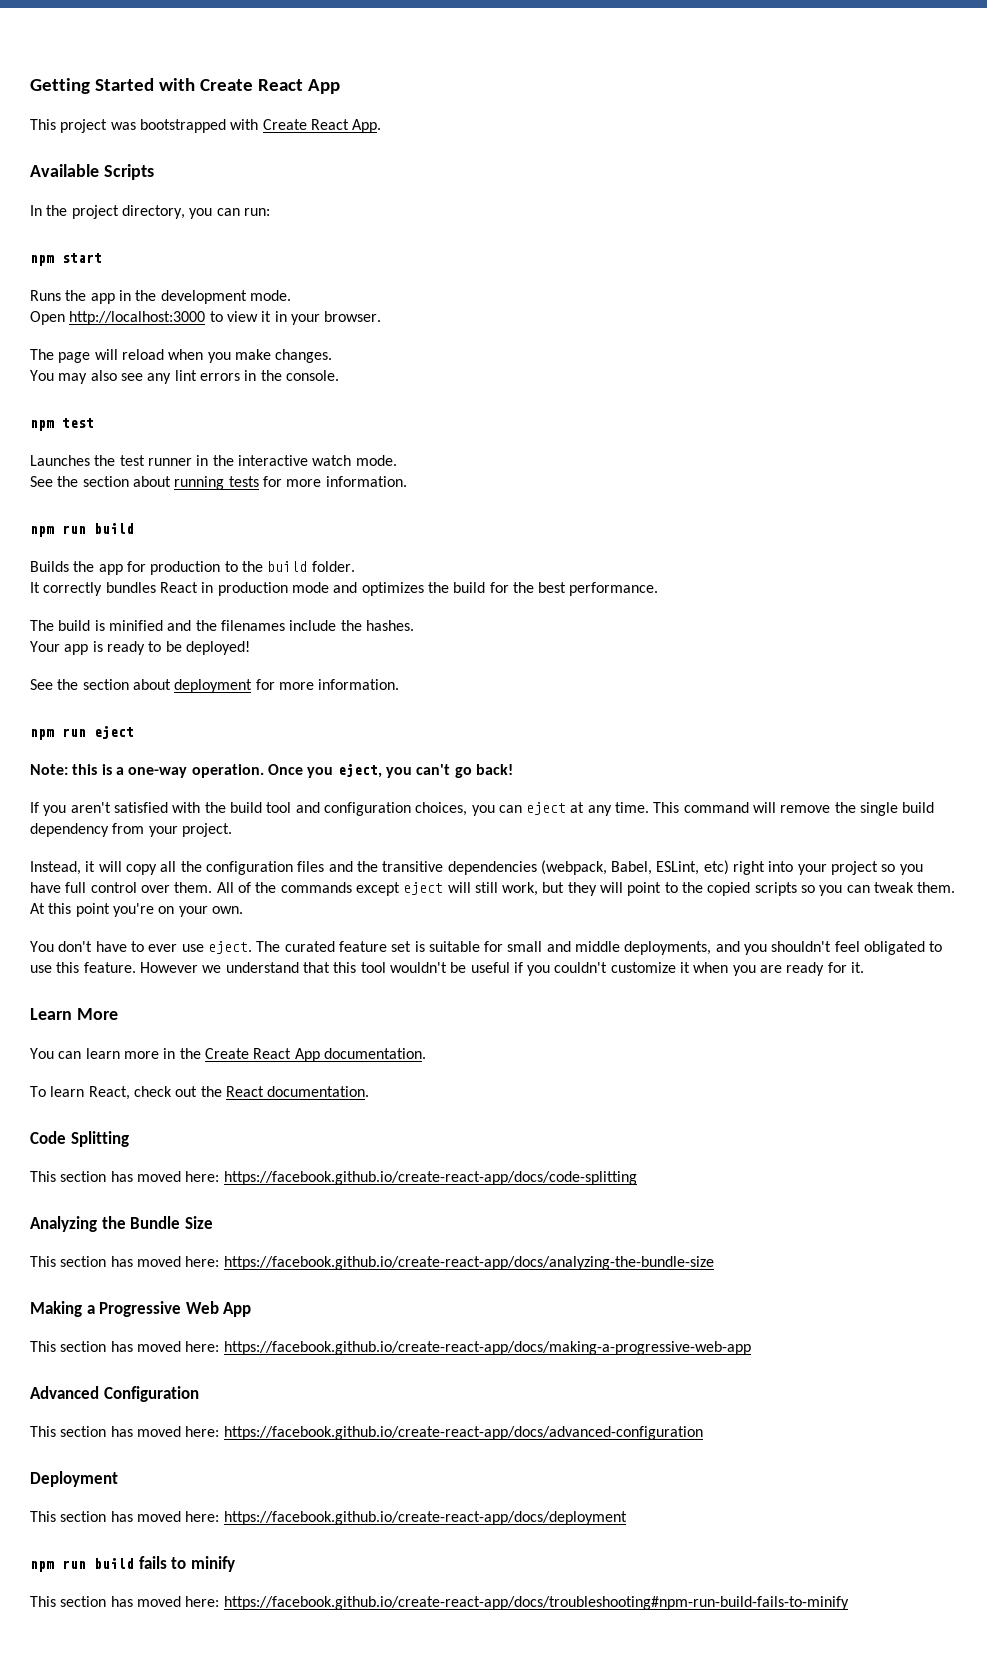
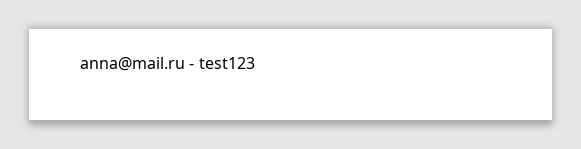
[30,78,340,94] [30,119,382,133] [30,164,154,180] [30,205,270,219] [30,253,102,266] [30,290,291,304] [30,311,382,325] [30,349,333,363] [30,370,339,384] [30,418,94,431] [30,455,397,466] [30,476,407,490] [30,523,134,537] [30,561,355,575] [30,582,659,596] [30,620,414,631] [30,641,250,655] [30,679,400,693] [30,726,134,740] [30,764,513,778] [30,802,935,816] [30,823,232,837] [30,860,923,875] [30,882,956,896] [30,903,243,917] [30,941,943,955] [30,962,865,976] [30,1008,118,1020] [30,1048,426,1062] [30,1086,370,1100] [30,1131,129,1147] [30,1171,637,1185] [30,1216,213,1232] [30,1256,714,1270] [30,1301,252,1317] [30,1341,751,1355] [30,1386,199,1402] [30,1426,703,1440] [30,1471,118,1487] [30,1511,627,1525] [30,1556,235,1572] [30,1596,849,1610] Getting Started with Create React App // This project was bootstrapped with Create React App. // Available Scripts // In the project directory, you can run: // npm start // Runs the app in the development mode. // Open http://localhost:3000 to view it in your browser. // The page will reload when you make changes. // You may also see any lint errors in the console. // npm test // Launches the test runner in the interactive watch mode. // See the section about running tests for more information. // npm run build // Builds the app for production to the build folder. // It correctly bundles React in production mode and optimizes the build for the best performance. // The build is minified and the filenames include the hashes. // Your app is ready to be deployed! // See the section about deployment for more information. // npm run eject // Note: this is a one-way operation. Once you eject, you can't go back! // If you aren't satisfied with the build tool and configuration choices, you can eject at any time. This command will remove the single build dependency from your project. // Instead, it will copy all the configuration files and the transitive dependencies (webpack, Babel, ESLint, etc) right into your project so you have full control over them. All of the commands except eject will still work, but they will point to the copied scripts so you can tweak them. At this point you're on your own. // You don't have to ever use eject. The curated feature set is suitable for small and middle deployments, and you shouldn't feel obligated to use this feature. However we understand that this tool wouldn't be useful if you couldn't customize it when you are ready for it. // Learn More // You can learn more in the Create React App documentation. // To learn React, check out the React documentation. // Code Splitting // This section has moved here: https://facebook.github.io/create-react-app/docs/code-splitting // Analyzing the Bundle Size // This section has moved here: https://facebook.github.io/create-react-app/docs/analyzing-the-bundle-size // Making a Progressive Web App // This section has moved here: https://facebook.github.io/create-react-app/docs/making-a-progressive-web-app // Advanced Configuration // This section has moved here: https://facebook.github.io/create-react-app/docs/advanced-configuration // Deployment // This section has moved here: https://facebook.github.io/create-react-app/docs/deployment // npm run build fails to minify // This section has moved here: https://facebook.github.io/create-react-app/docs/troubleshooting#npm-run-build-fails-to-minify -> [80,57,255,71] anna@mail.ru - test123

